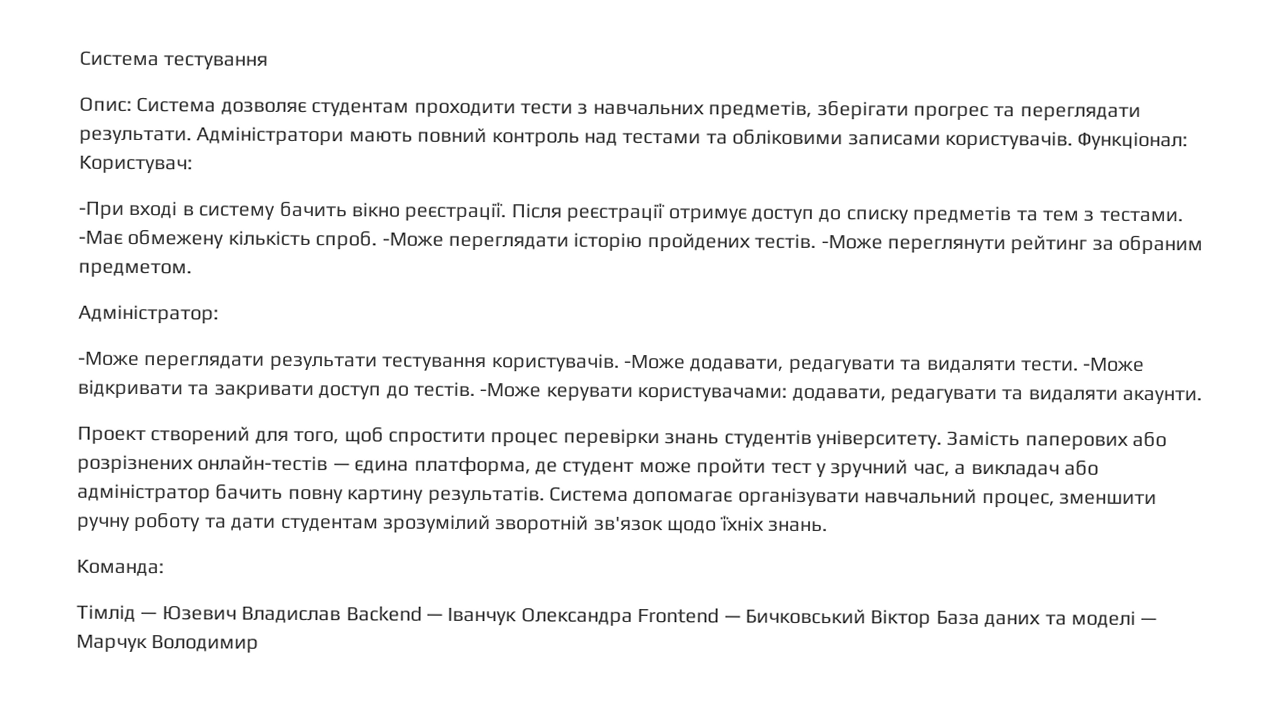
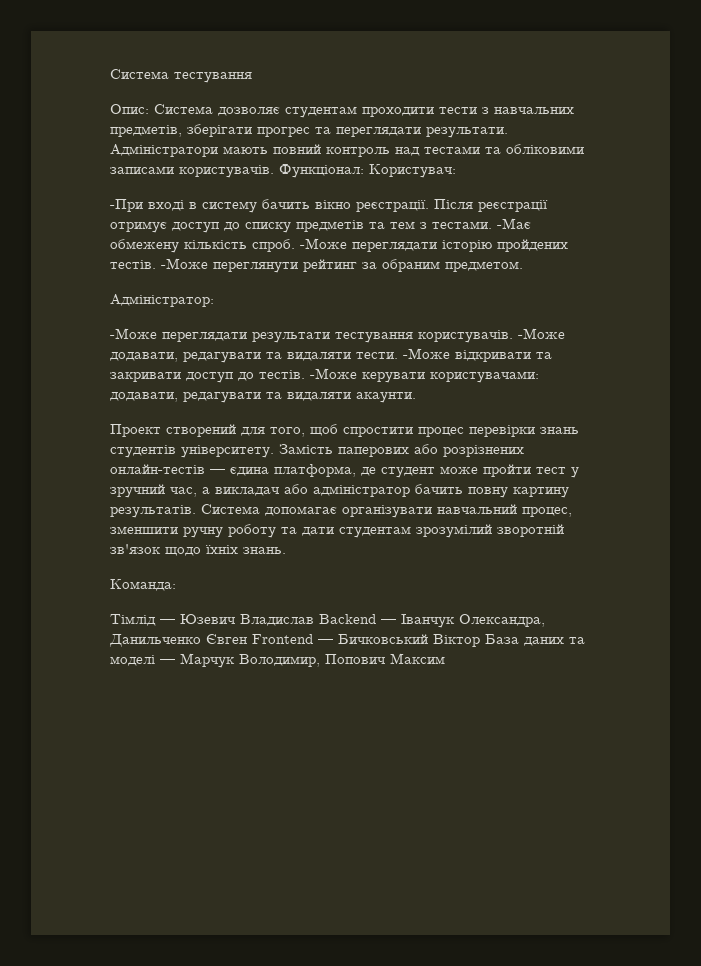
[520,607,633,626] Олександра -> [459,614,545,627] [109,634,247,647] Олександра, Данильченко Євген
[151,635,260,653] Володимир -> [239,653,445,667] Володимир, Попович Максим

